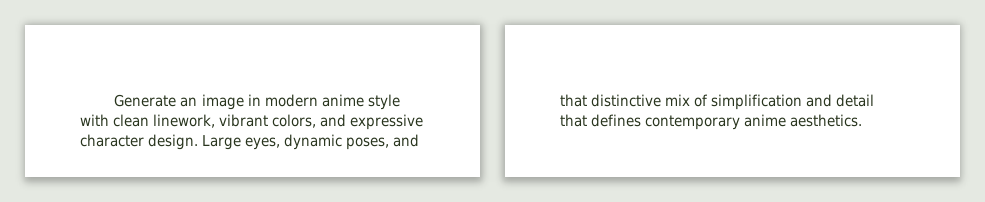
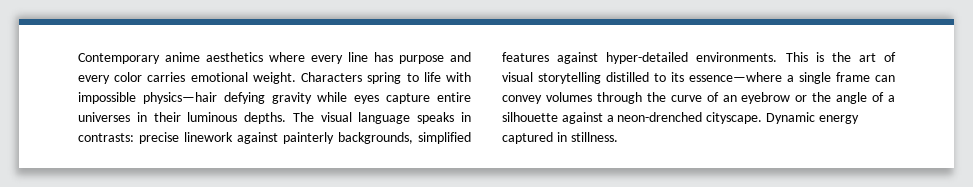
[114,94,400,110] [80,114,424,130] [80,134,420,150] [560,94,875,110] [560,114,863,130] Generate an image in modern anime style with clean linework, vibrant colors, and expressive character design. Large eyes, dynamic poses, and that distinctive mix of simplification and detail that defines contemporary anime aesthetics. -> [78,52,471,64] [78,72,472,84] [78,92,471,104] [78,112,471,124] [78,132,471,144] [502,52,896,64] [502,72,895,84] [502,92,895,104] [502,112,859,124] [502,132,618,144] Contemporary anime aesthetics where every line has purpose and every color carries emotional weight. Characters spring to life with impossible physics—hair defying gravity while eyes capture entire universes in their luminous depths. The visual language speaks in contrasts: precise linework against painterly backgrounds, simplified features against hyper-detailed environments. This is the art of visual storytelling distilled to its essence—where a single frame can convey volumes through the curve of an eyebrow or the angle of a silhouette against a neon-drenched cityscape. Dynamic energy captured in stillness.

